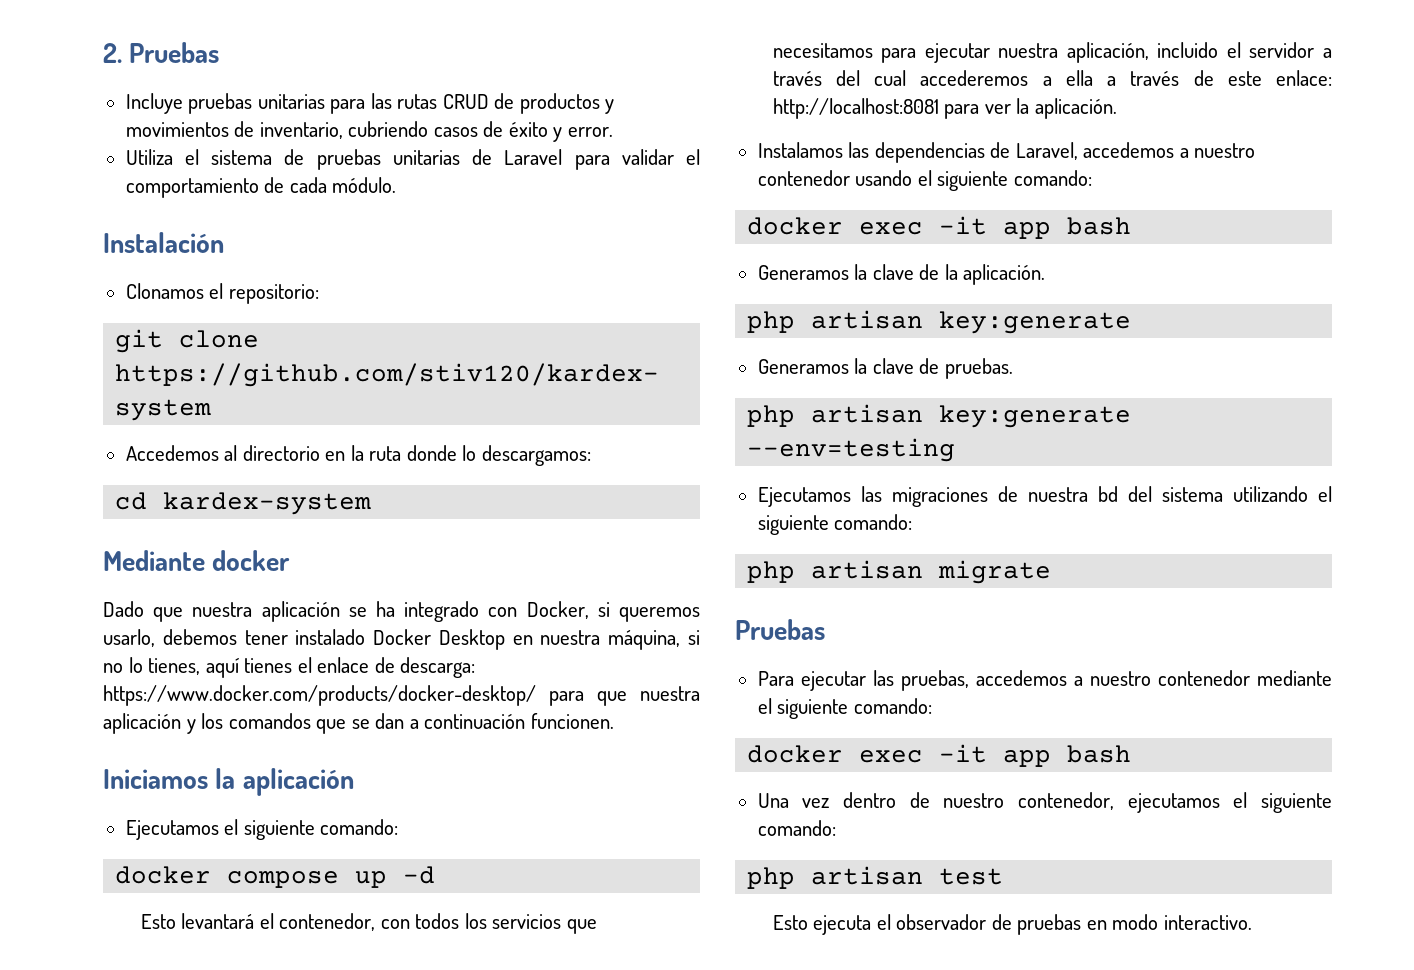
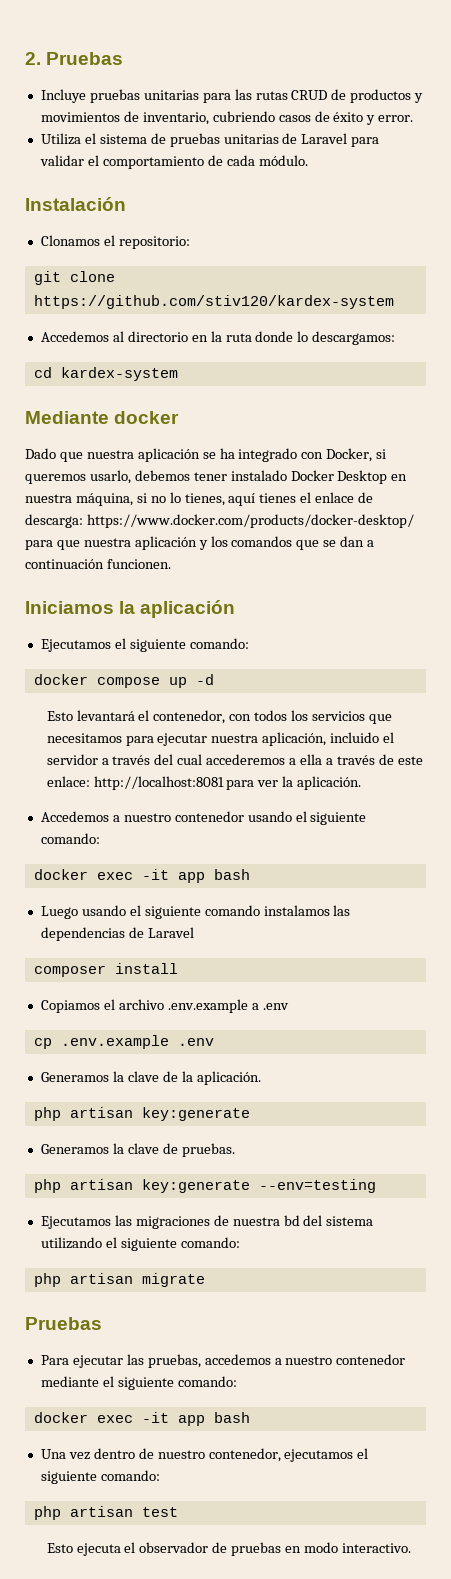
[757,142,1175,163] Instalamos las dependencias de Laravel, accedemos -> [40,811,109,822] Accedemos
(1132, 226) none -> [40,905,351,919] [40,927,194,941] [33,963,178,977] [40,999,289,1013] [33,1035,214,1049] // Luego usando el siguiente comando instalamos las dependencias de Laravel // composer install // Copiamos el archivo .env.example a .env // cp .env.example .env

